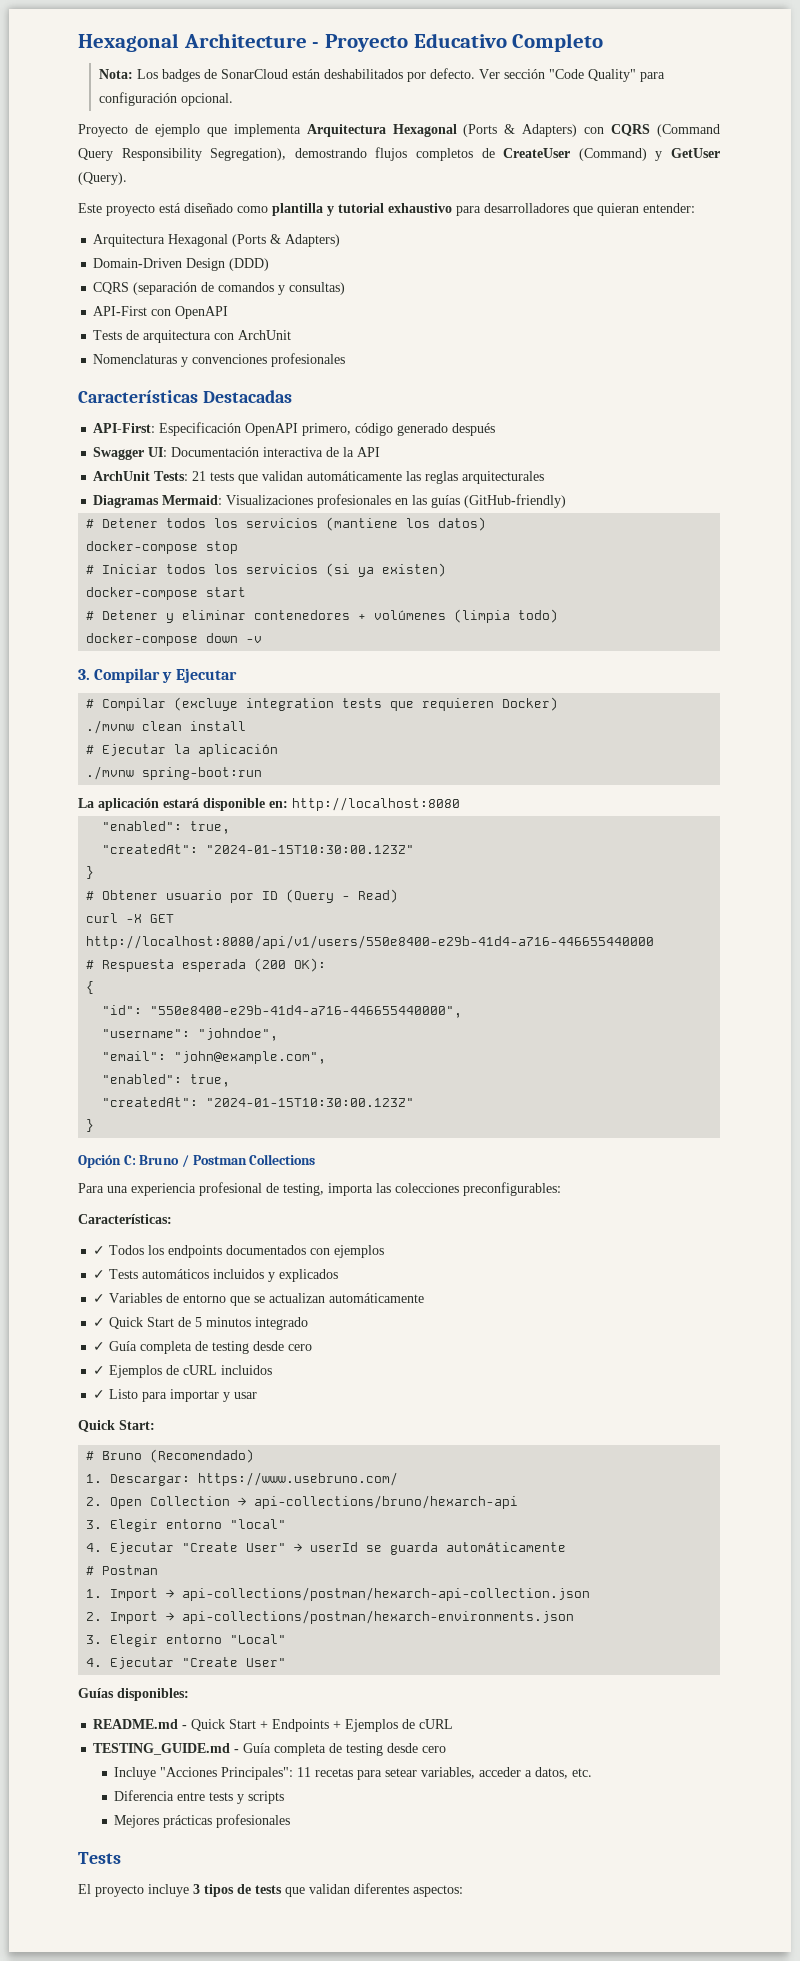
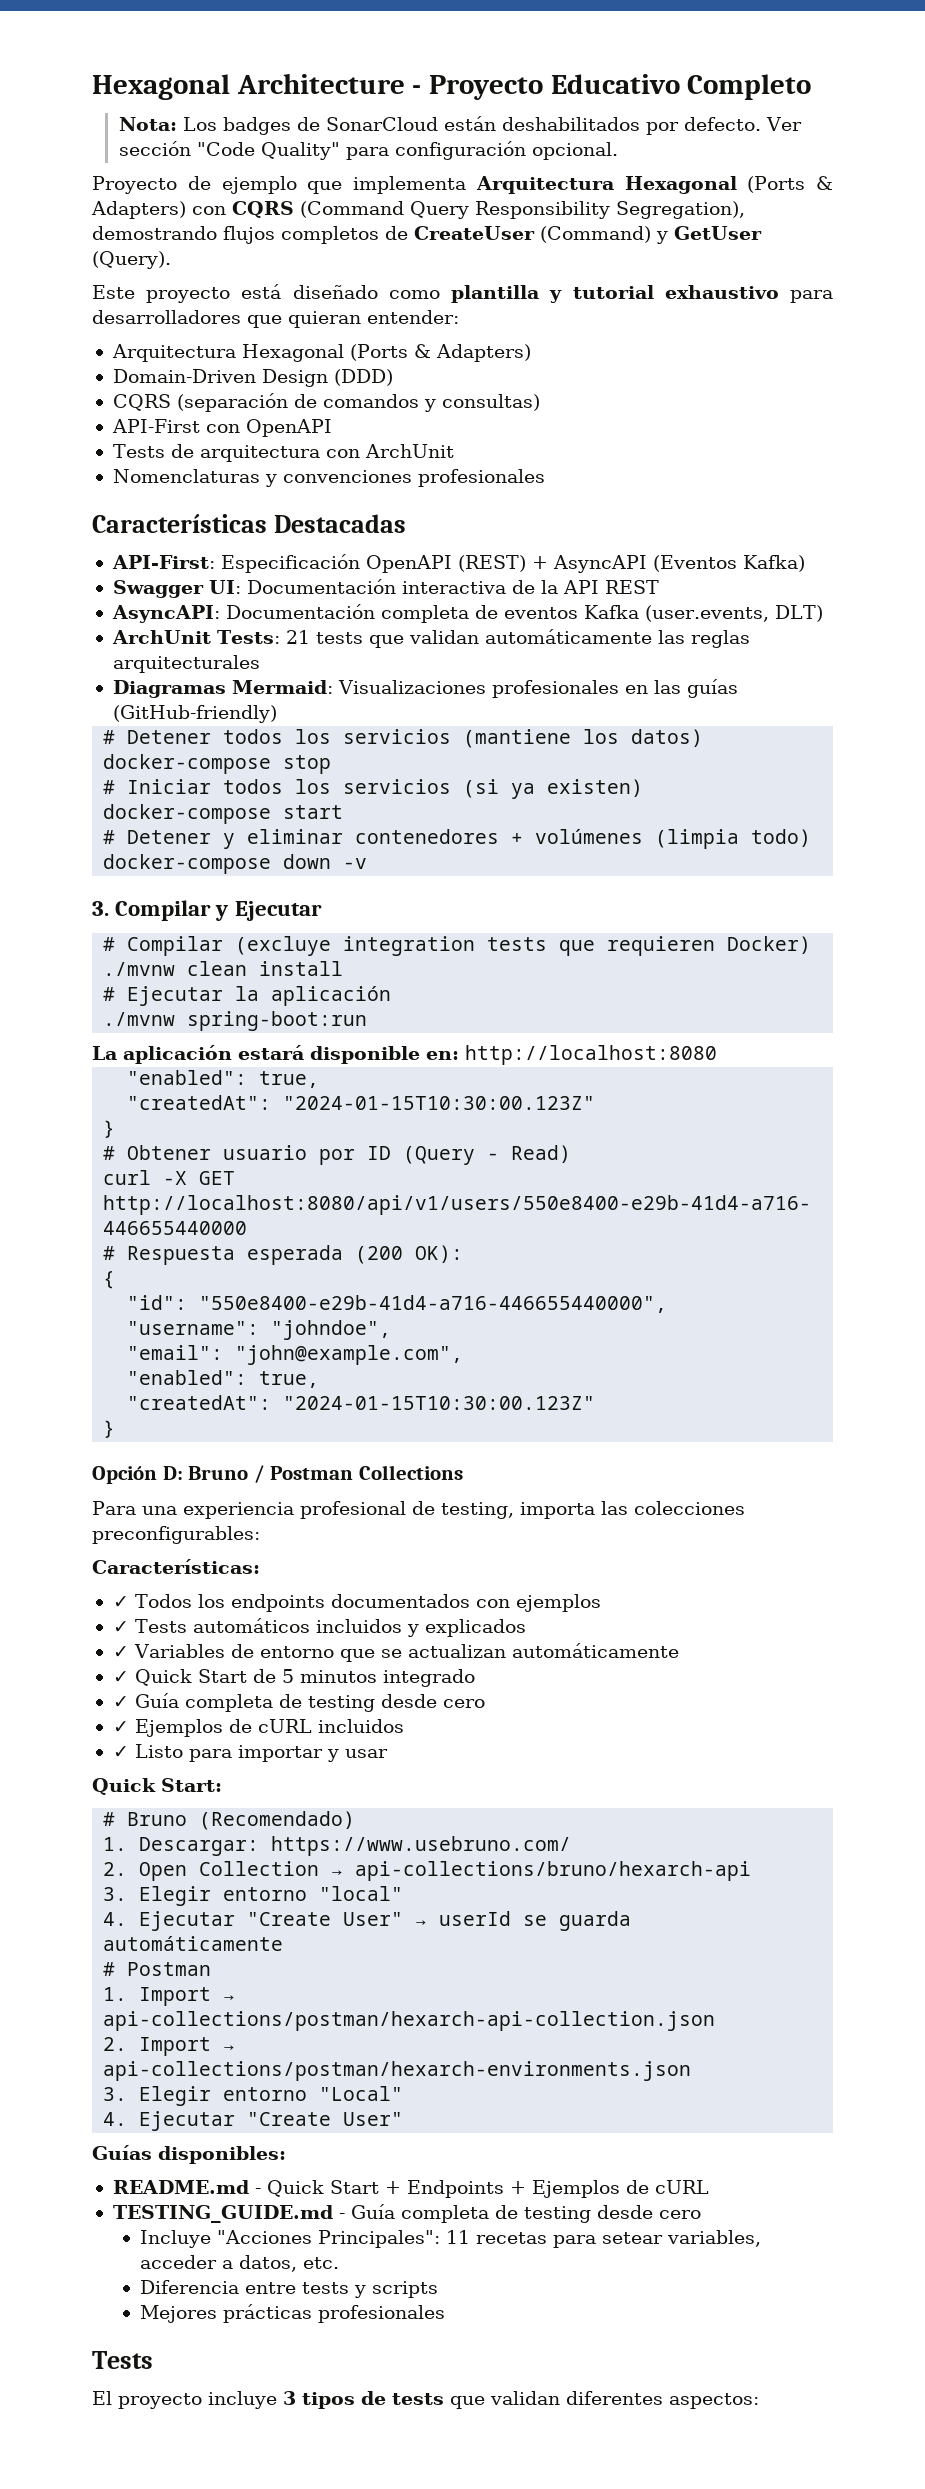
[302,423,496,436] primero, código generado después -> [457,555,805,573] (REST) + AsyncAPI (Eventos Kafka)
(381, 452) none -> [604,580,659,594] [111,604,823,623] REST // AsyncAPI: Documentación completa de eventos Kafka (user.events, DLT)
[123,1155,136,1165] C: -> [162,1466,183,1480] D:

